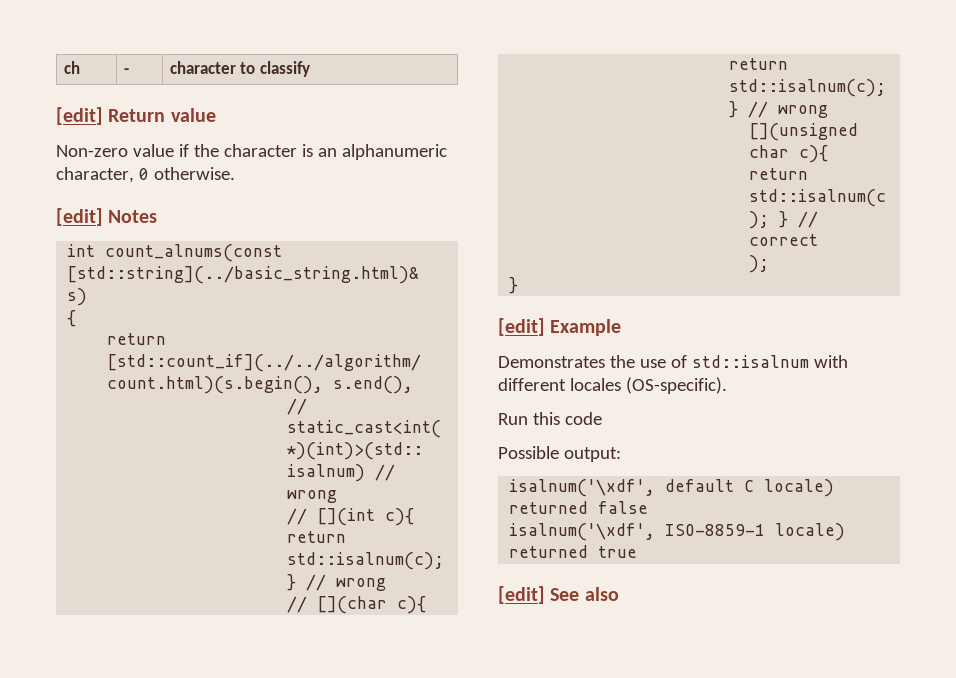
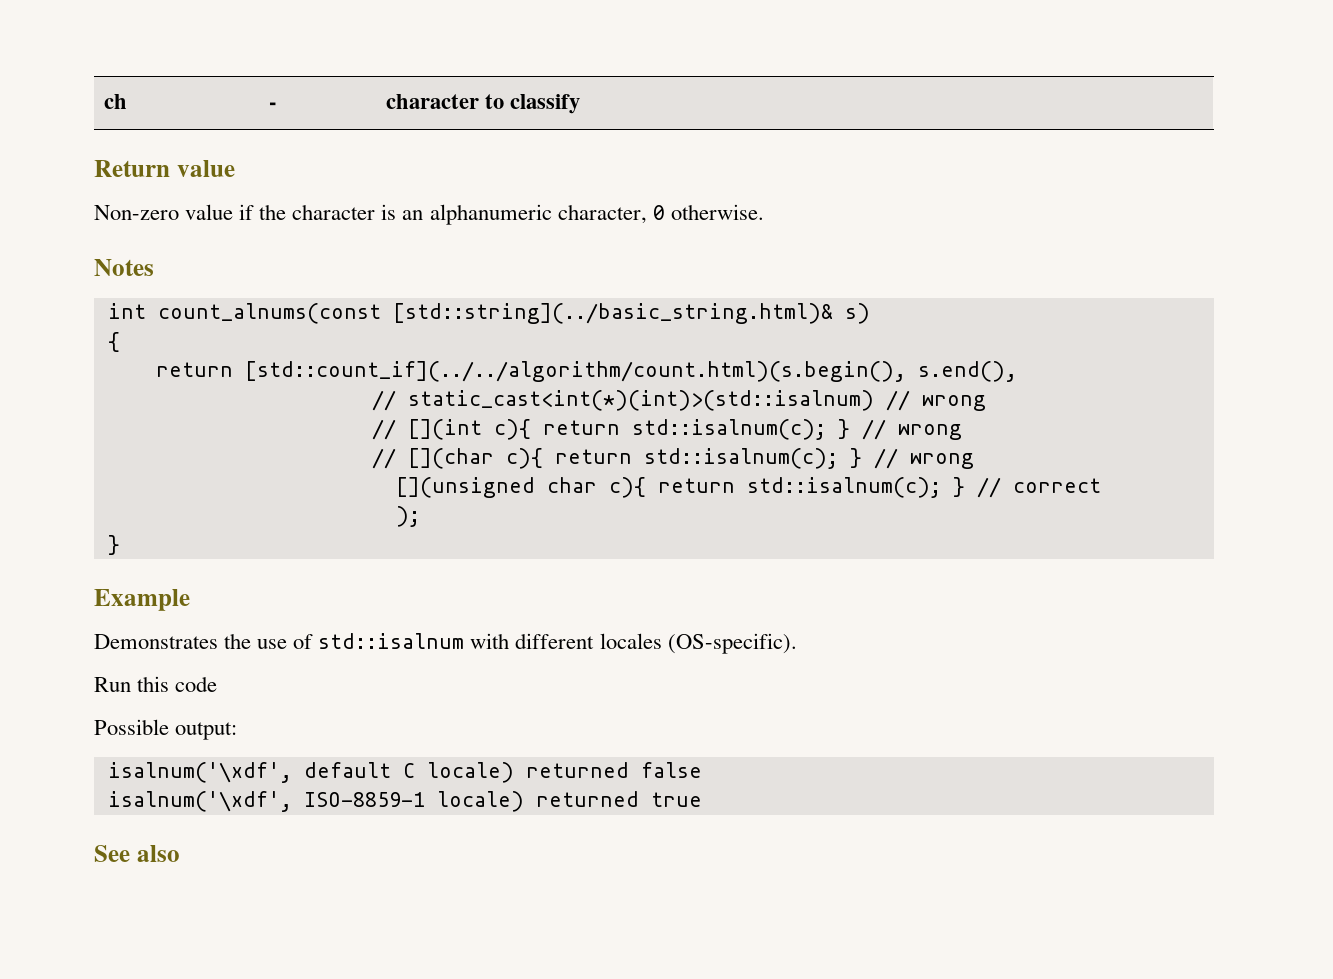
[56,107,103,125] [edit] -> (580, 104) none
[56,208,103,226] [edit] -> (764, 212) none
[498,318,545,336] [edit] -> (120, 545) none
[498,586,545,604] [edit] -> (702, 799) none

